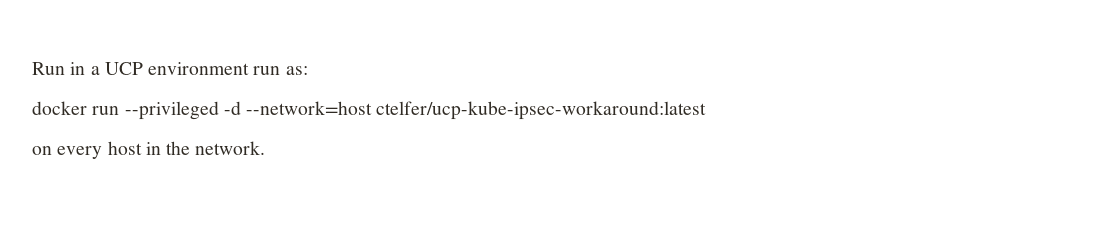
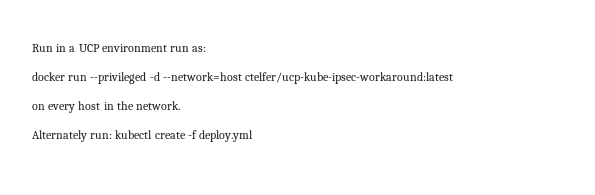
(266, 148) none -> [32,130,254,142] // Alternately run: kubectl create -f deploy.yml

